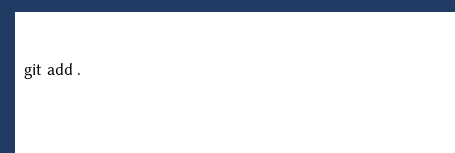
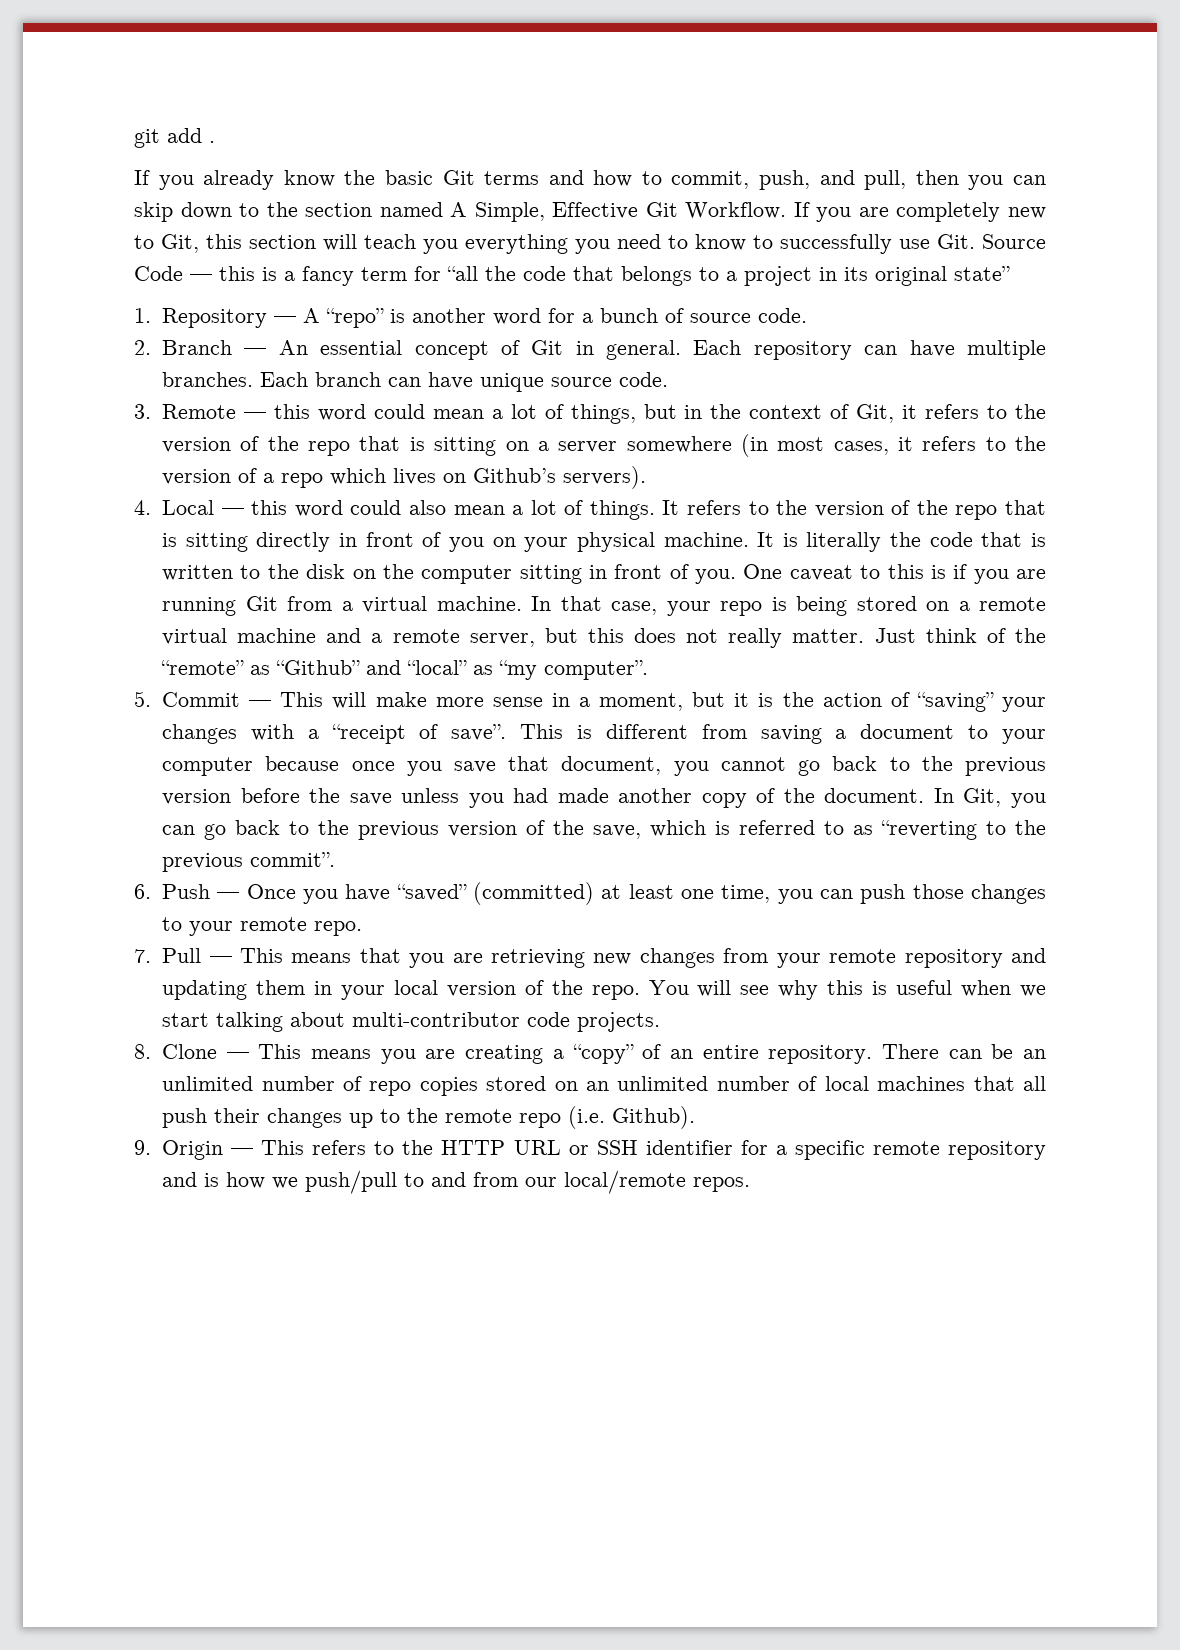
(82, 74) none -> [134,170,1046,190] [134,202,1046,222] [134,234,1046,254] [134,266,1010,286] [134,308,808,328] [134,340,1046,360] [162,372,669,392] [134,404,1047,424] [162,434,1047,457] [162,466,647,489] [134,500,1047,520] [162,532,1046,552] [162,564,1047,584] [162,596,1047,616] [162,628,1047,648] [161,660,649,680] [134,691,1047,712] [162,724,1046,744] [162,756,1046,776] [162,788,1047,808] [162,820,1047,840] [162,852,336,872] [134,882,1046,905] [162,917,363,936] [134,948,1047,968] [162,980,1046,1000] [162,1012,661,1032] [134,1044,1047,1064] [162,1076,1047,1096] [162,1106,696,1129] [134,1140,1046,1160] [162,1170,751,1194] // If you already know the basic Git terms and how to commit, push, and pull, then you can skip down to the section named A Simple, Effective Git Workflow. If you are completely new to Git, this section will teach you everything you need to know to successfully use Git. Source Code — this is a fancy term for “all the code that belongs to a project in its original state” // 1. Repository — A “repo” is another word for a bunch of source code. // 2. Branch — An essential concept of Git in general. Each repository can have multiple branches. Each branch can have unique source code. // 3. Remote — this word could mean a lot of things, but in the context of Git, it refers to the version of the repo that is sitting on a server somewhere (in most cases, it refers to the version of a repo which lives on Github’s servers). // 4. Local — this word could also mean a lot of things. It refers to the version of the repo that is sitting directly in front of you on your physical machine. It is literally the code that is written to the disk on the computer sitting in front of you. One caveat to this is if you are running Git from a virtual machine. In that case, your repo is being stored on a remote virtual machine and a remote server, but this does not really matter. Just think of the “remote” as “Github” and “local” as “my computer”. // 5. Commit — This will make more sense in a moment, but it is the action of “saving” your changes with a “receipt of save”. This is different from saving a document to your computer because once you save that document, you cannot go back to the previous version before the save unless you had made another copy of the document. In Git, you can go back to the previous version of the save, which is referred to as “reverting to the previous commit”. // 6. Push — Once you have “saved” (committed) at least one time, you can push those changes to your remote repo. // 7. Pull — This means that you are retrieving new changes from your remote repository and updating them in your local version of the repo. You will see why this is useful when we start talking about multi-contributor code projects. // 8. Clone — This means you are creating a “copy” of an entire repository. There can be an unlimited number of repo copies stored on an unlimited number of local machines that all push their changes up to the remote repo (i.e. Github). // 9. Origin — This refers to the HTTP URL or SSH identifier for a specific remote repository and is how we push/pull to and from our local/remote repos.

